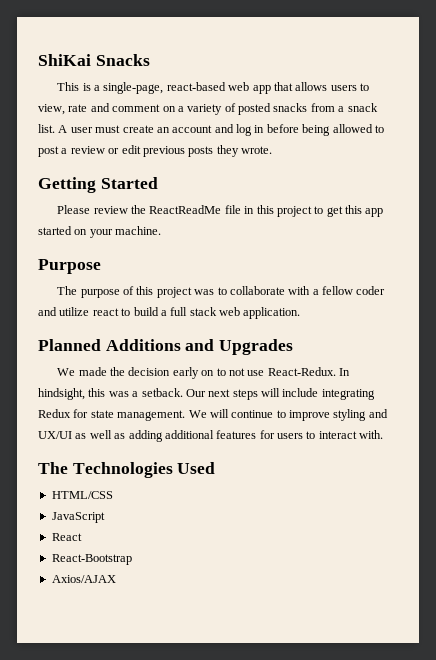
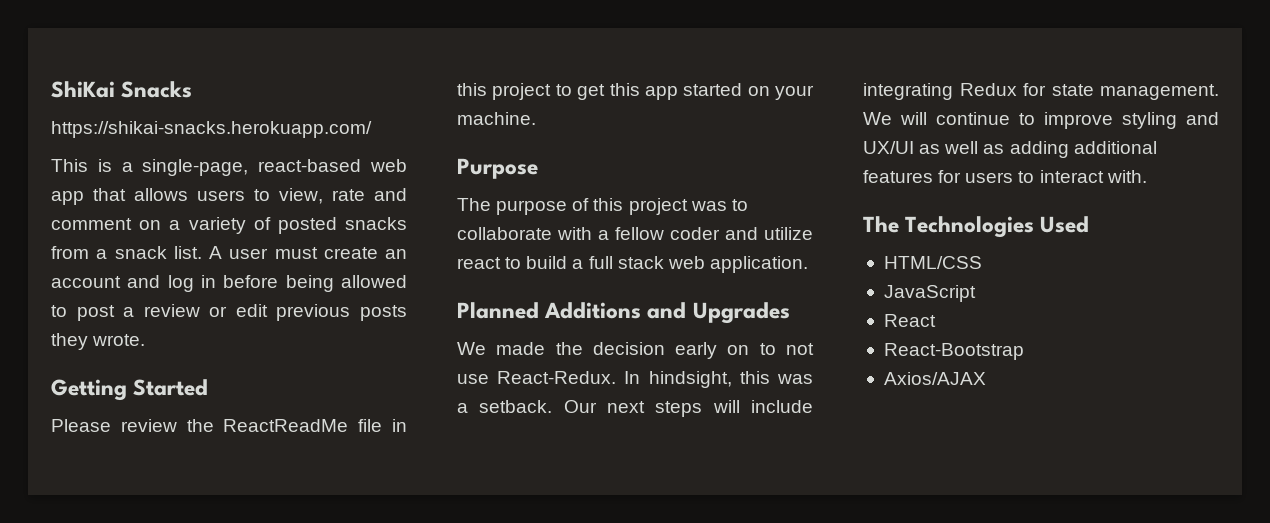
(150, 60) none -> [51,121,372,138] // https://shikai-snacks.herokuapp.com/

